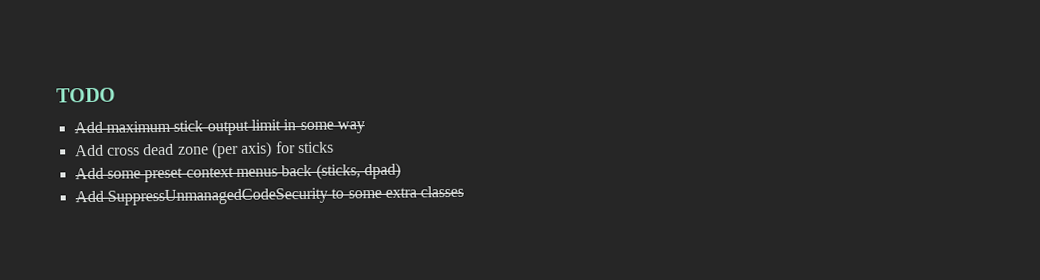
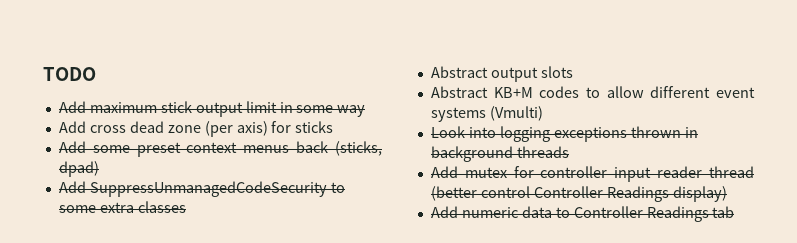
(465, 191) none -> [430,66,573,82] [430,86,755,98] [430,106,543,122] [430,126,698,142] [430,146,569,162] [430,166,754,182] [430,186,727,202] [430,206,735,222] // Abstract output slots // Abstract KB+M codes to allow different event systems (Vmulti) // Look into logging exceptions thrown in background threads // Add mutex for controller input reader thread (better control Controller Readings display) // Add numeric data to Controller Readings tab

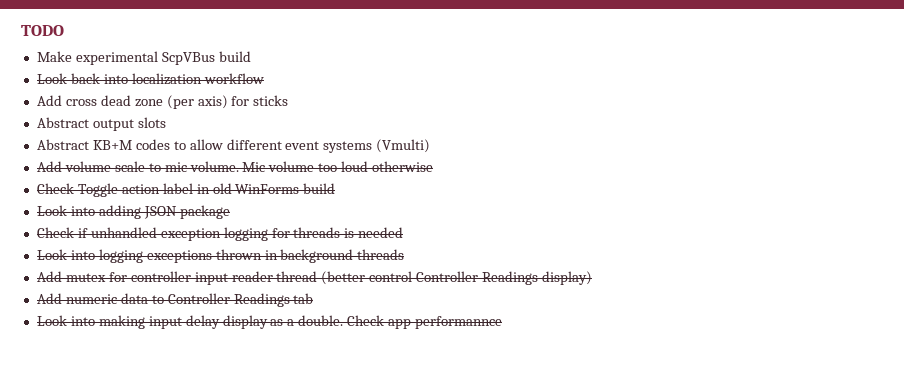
[58,101,366,117] Add maximum stick output limit in some way -> [36,51,251,65] [36,73,264,85] Make experimental ScpVBus build // Look back into localization workflow
[58,141,382,157] [58,161,99,177] [58,181,345,197] [58,201,186,213] // Add some preset context menus back (sticks, dpad) // Add SuppressUnmanagedCodeSecurity to some extra classes -> (289, 100) none
(543, 113) none -> [36,161,434,172] [36,183,336,197] [36,205,230,219] [36,227,404,241] // Add volume scale to mic volume. Mic volume too loud otherwise // Check Toggle action label in old WinForms build // Look into adding JSON package // Check if unhandled exception logging for threads is needed
(735, 212) none -> [36,315,503,329] // Look into making input delay display as a double. Check app performannce

